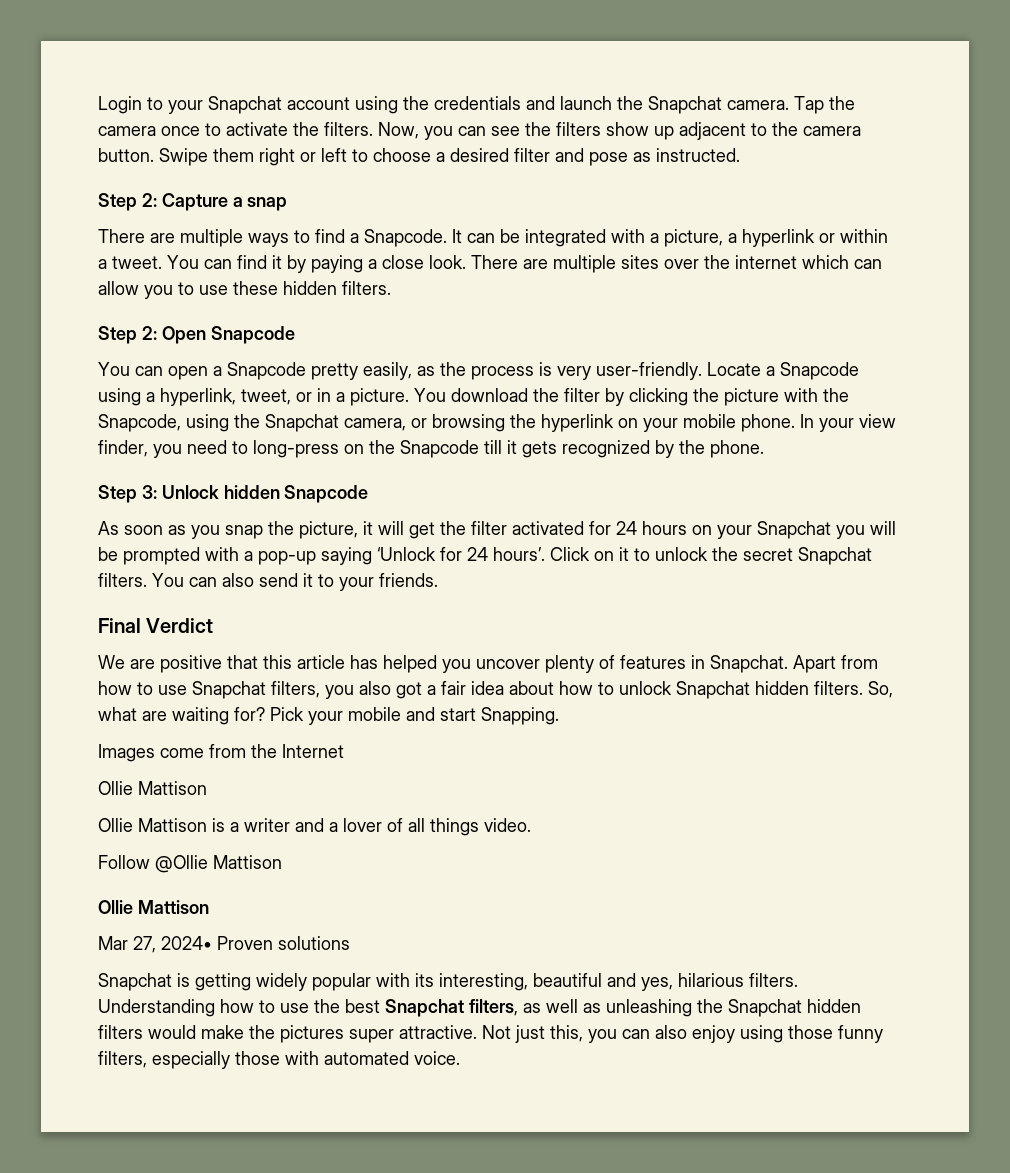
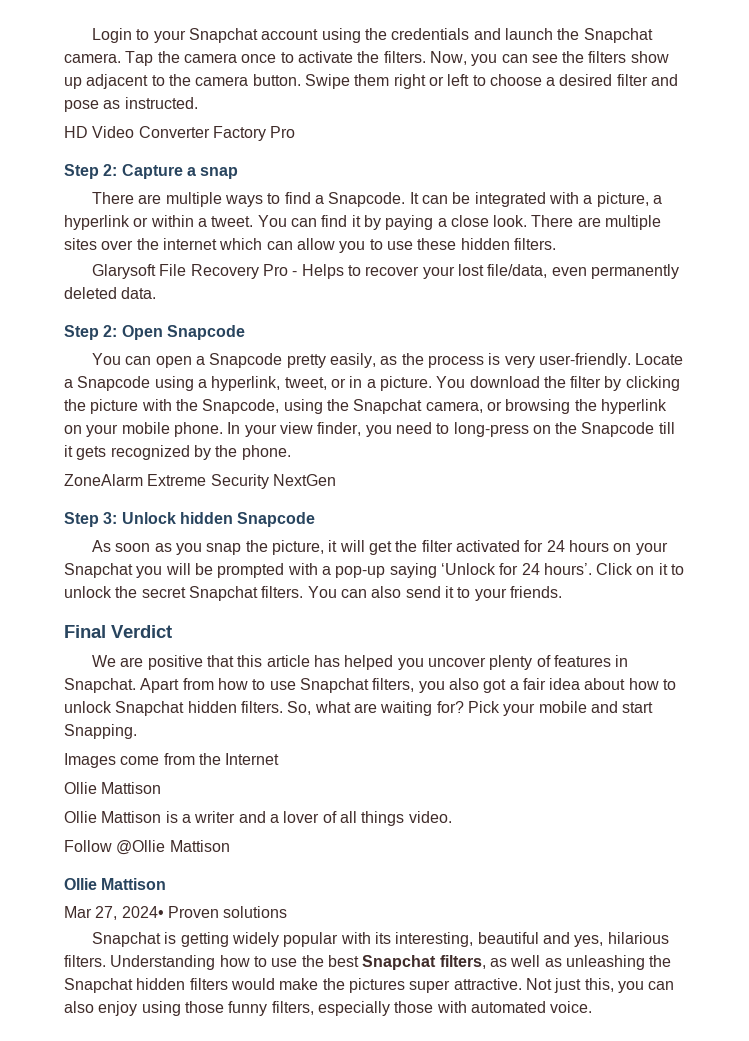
(740, 155) none -> [64,126,296,141] // HD Video Converter Factory Pro
(391, 288) none -> [92,264,679,279] [64,287,157,299] // Glarysoft File Recovery Pro - Helps to recover your lost file/data, even permanently deleted data.
(764, 449) none -> [64,474,336,489] // ZoneAlarm Extreme Security NextGen

